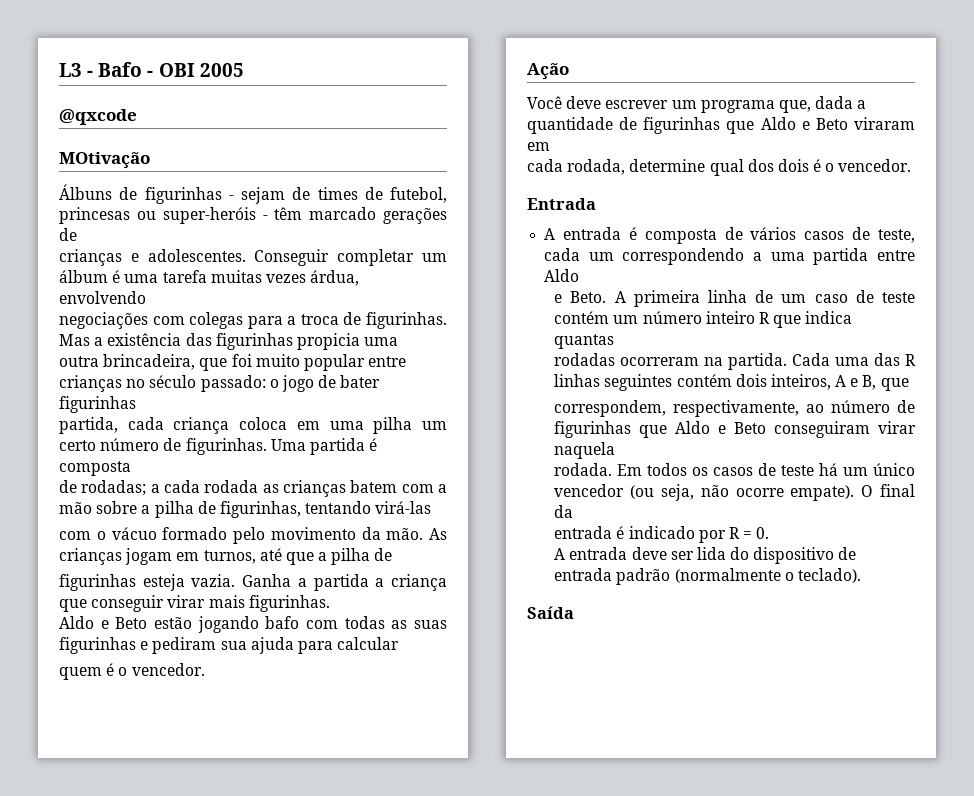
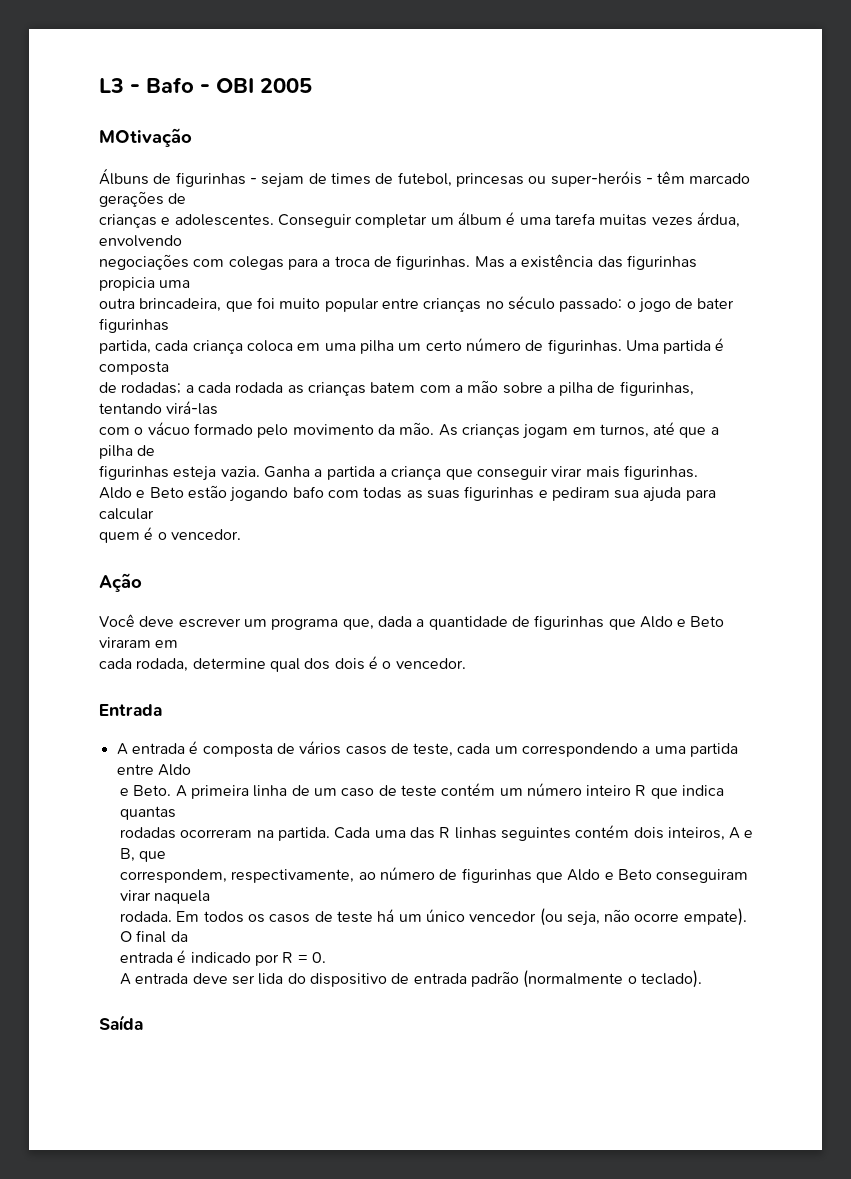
[59,109,137,125] // @qxcode -> (312, 85) none

